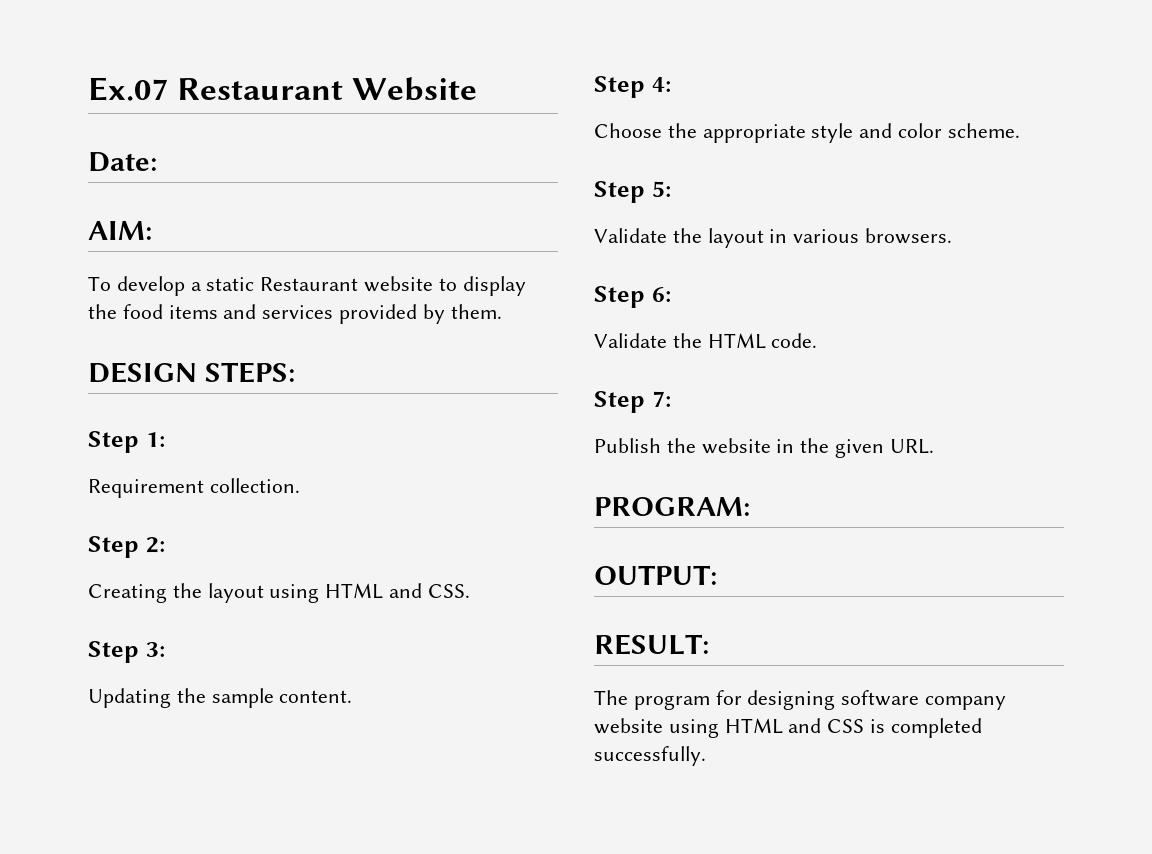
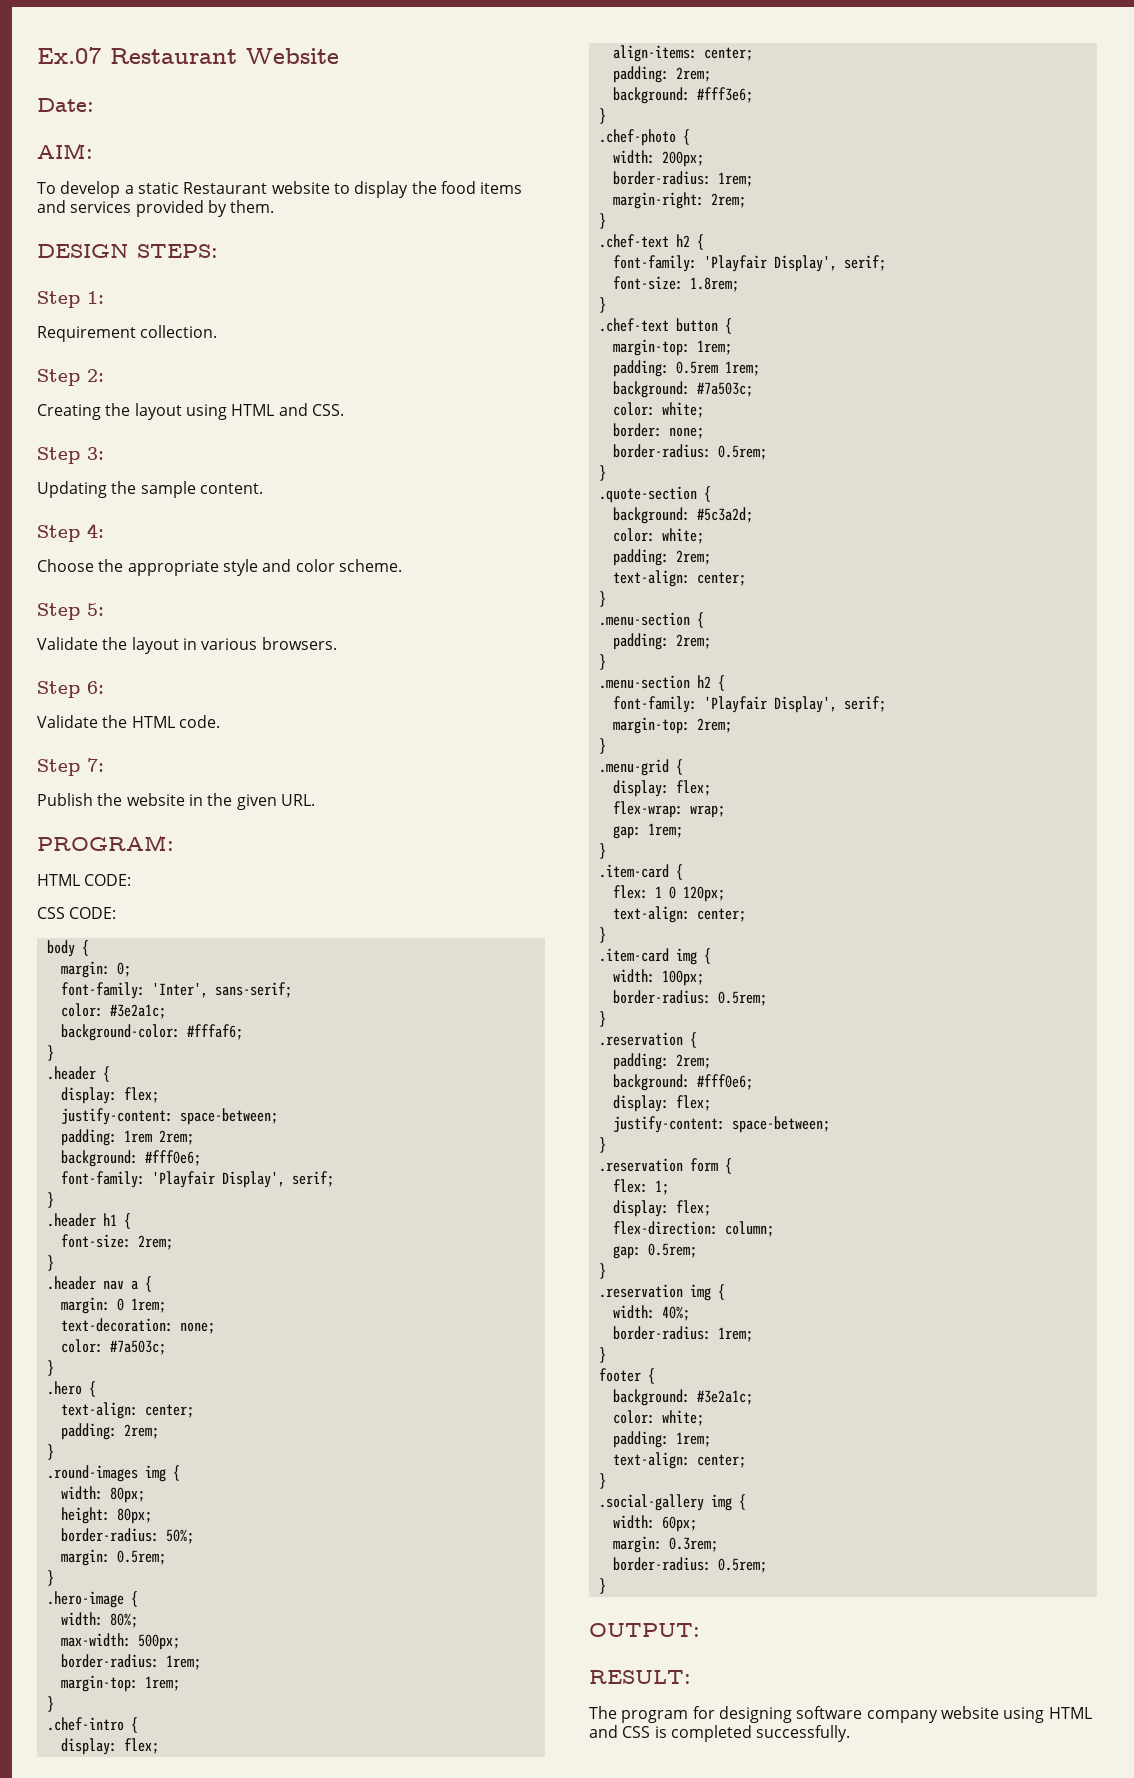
(750, 506) none -> [37,874,132,886] [37,907,117,919] [46,940,89,957] [60,961,131,978] [60,982,292,999] [60,1003,166,1019] [60,1024,243,1041] [46,1045,54,1061] [46,1066,110,1082] [60,1087,159,1104] [60,1108,278,1125] [60,1129,194,1146] [60,1150,201,1167] [60,1171,334,1188] [46,1192,54,1208] [46,1213,131,1229] [60,1234,173,1250] [46,1255,54,1271] [46,1276,152,1292] [60,1297,166,1314] [60,1318,215,1334] [60,1339,166,1355] [46,1360,54,1376] [46,1381,96,1397] [60,1402,194,1419] [60,1423,159,1440] [46,1444,54,1460] [46,1465,180,1482] [60,1486,145,1503] [60,1507,152,1524] [60,1528,194,1544] [60,1549,166,1566] [46,1570,54,1586] [46,1591,138,1608] [60,1612,138,1628] [60,1633,180,1650] [60,1654,201,1670] [60,1675,180,1692] [46,1696,54,1712] [46,1717,138,1733] [60,1738,159,1755] [612,45,753,62] [612,66,711,83] [612,87,753,104] [598,108,606,124] [598,129,690,146] [612,150,704,167] [612,171,753,187] [612,192,746,209] [598,213,606,229] [598,234,704,250] [612,255,886,272] [612,276,739,292] [598,297,606,313] [598,318,732,334] [612,339,732,356] [612,360,760,377] [612,381,753,398] [612,402,704,418] [612,423,704,439] [612,444,767,460] [598,465,606,481] [598,486,711,503] [612,507,753,524] [612,528,704,544] [612,549,711,566] [612,570,746,587] [598,591,606,607] [598,612,704,628] [612,633,711,650] [598,654,606,670] [598,675,725,691] [612,696,886,713] [612,717,732,734] [598,738,606,754] [598,759,683,776] [612,780,711,797] [612,801,725,818] [612,823,683,839] [598,843,606,859] [598,864,683,880] [612,885,725,902] [612,906,746,923] [598,927,606,943] [598,948,711,965] [612,969,704,986] [612,990,767,1006] [598,1011,606,1027] [598,1032,697,1048] [612,1053,711,1070] [612,1074,753,1091] [612,1095,711,1112] [612,1116,830,1133] [598,1137,606,1153] [598,1158,732,1174] [612,1179,669,1195] [612,1200,711,1217] [612,1221,774,1237] [612,1243,697,1259] [598,1263,606,1279] [598,1284,725,1301] [612,1305,690,1321] [612,1326,753,1342] [598,1347,606,1363] [598,1368,655,1384] [612,1389,753,1406] [612,1410,704,1426] [612,1431,711,1448] [612,1452,746,1469] [598,1473,606,1489] [598,1494,746,1511] [612,1515,697,1532] [612,1536,718,1553] [612,1557,767,1573] [598,1578,606,1594] // HTML CODE: // CSS CODE: // body { // margin: 0; // font-family: 'Inter', sans-serif; // color: #3e2a1c; // background-color: #fffaf6; // } // .header { // display: flex; // justify-content: space-between; // padding: 1rem 2rem; // background: #fff0e6; // font-family: 'Playfair Display', serif; // } // .header h1 { // font-size: 2rem; // } // .header nav a { // margin: 0 1rem; // text-decoration: none; // color: #7a503c; // } // .hero { // text-align: center; // padding: 2rem; // } // .round-images img { // width: 80px; // height: 80px; // border-radius: 50%; // margin: 0.5rem; // } // .hero-image { // width: 80%; // max-width: 500px; // border-radius: 1rem; // margin-top: 1rem; // } // .chef-intro { // display: flex; // align-items: center; // padding: 2rem; // background: #fff3e6; // } // .chef-photo { // width: 200px; // border-radius: 1rem; // margin-right: 2rem; // } // .chef-text h2 { // font-family: 'Playfair Display', serif; // font-size: 1.8rem; // } // .chef-text button { // margin-top: 1rem; // padding: 0.5rem 1rem; // background: #7a503c; // color: white; // border: none; // border-radius: 0.5rem; // } // .quote-section { // background: #5c3a2d; // color: white; // padding: 2rem; // text-align: center; // } // .menu-section { // padding: 2rem; // } // .menu-section h2 { // font-family: 'Playfair Display', serif; // margin-top: 2rem; // } // .menu-grid { // display: flex; // flex-wrap: wrap; // gap: 1rem; // } // .item-card { // flex: 1 0 120px; // text-align: center; // } // .item-card img { // width: 100px; // border-radius: 0.5rem; // } // .reservation { // padding: 2rem; // background: #fff0e6; // display: flex; // justify-content: space-between; // } // .reservation form { // flex: 1; // display: flex; // flex-direction: column; // gap: 0.5rem; // } // .reservation img { // width: 40%; // border-radius: 1rem; // } // footer { // background: #3e2a1c; // color: white; // padding: 1rem; // text-align: center; // } // .social-gallery img { // width: 60px; // margin: 0.3rem; // border-radius: 0.5rem; // }

